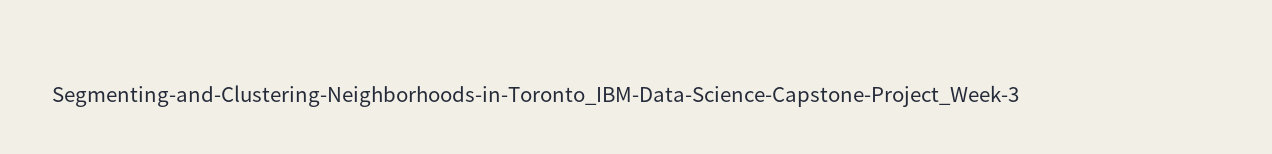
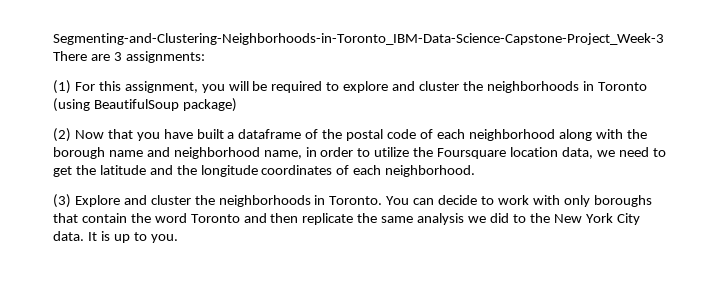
(1019, 96) none -> [53,51,205,63] [53,80,647,94] [53,98,237,112] [53,128,647,142] [53,147,666,159] [53,165,476,177] [53,194,652,208] [53,213,640,225] [53,231,178,243] There are 3 assignments: // (1) For this assignment, you will be required to explore and cluster the neighborhoods in Toronto (using BeautifulSoup package) // (2) Now that you have built a dataframe of the postal code of each neighborhood along with the borough name and neighborhood name, in order to utilize the Foursquare location data, we need to get the latitude and the longitude coordinates of each neighborhood. // (3) Explore and cluster the neighborhoods in Toronto. You can decide to work with only boroughs that contain the word Toronto and then replicate the same analysis we did to the New York City data. It is up to you.

